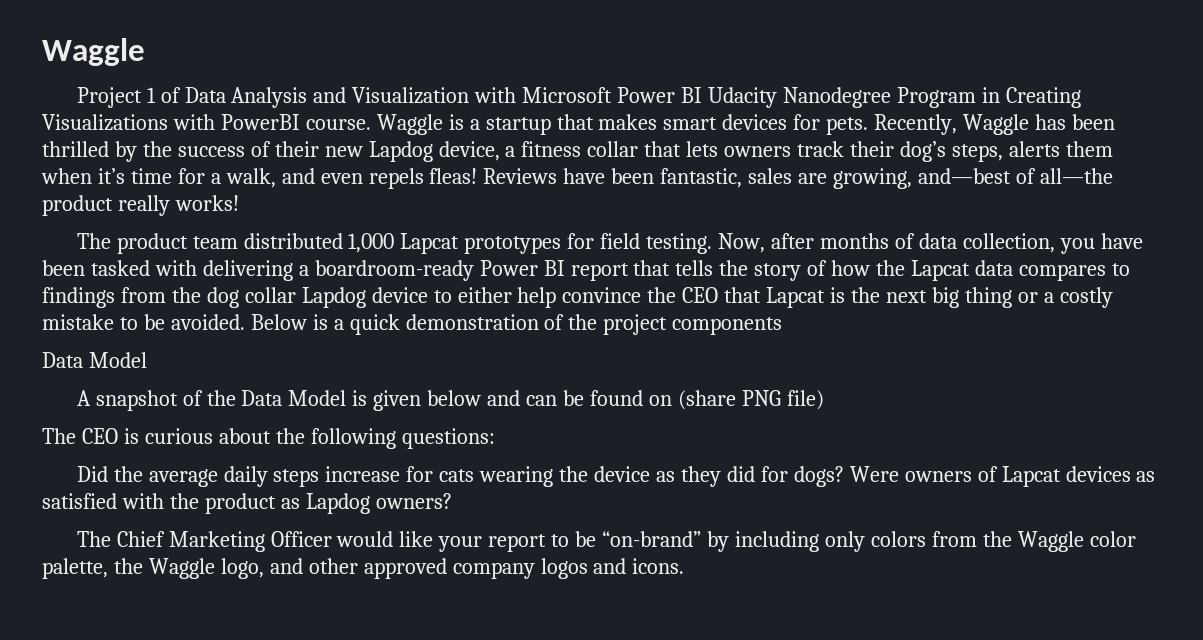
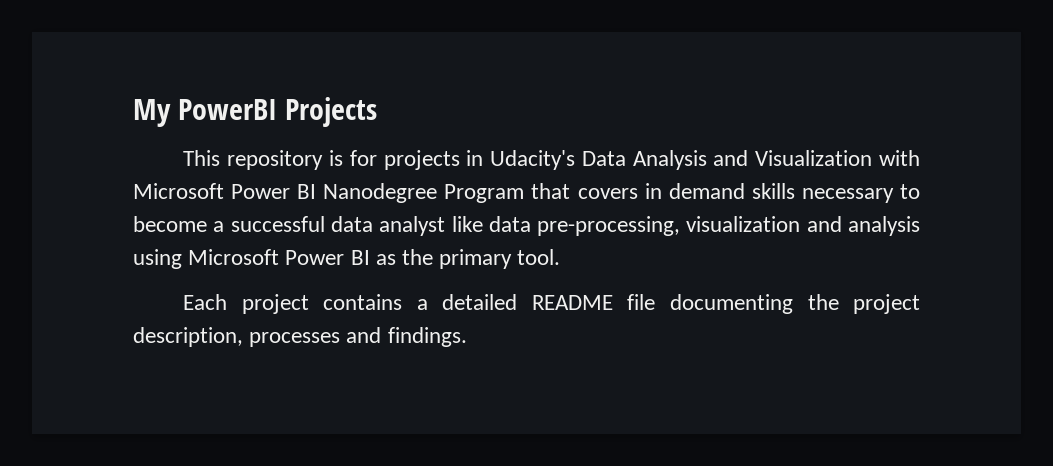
[42,38,145,66] [76,87,181,108] Waggle // Project 1 of -> [133,97,377,127] [183,150,576,170] My PowerBI Projects // This repository is for projects in Udacity's
[708,87,778,108] Udacity -> (317, 191) none
[981,87,1081,108] [42,114,1115,135] [42,141,1113,162] [41,168,1113,189] [42,195,239,216] [76,233,1143,254] [42,260,1130,281] [42,287,1113,308] [42,314,783,335] [42,352,147,368] [76,390,824,411] [42,428,495,449] [76,466,1156,487] [42,493,452,514] [76,531,1136,552] [42,558,685,579] in Creating Visualizations with PowerBI course. Waggle is a startup that makes smart devices for pets. Recently, Waggle has been thrilled by the success of their new Lapdog device, a fitness collar that lets owners track their dog’s steps, alerts them when it’s time for a walk, and even repels fleas! Reviews have been fantastic, sales are growing, and—best of all—the product really works! // The product team distributed 1,000 Lapcat prototypes for field testing. Now, after months of data collection, you have been tasked with delivering a boardroom-ready Power BI report that tells the story of how the Lapcat data compares to findings from the dog collar Lapdog device to either help convince the CEO that Lapcat is the next big thing or a costly mistake to be avoided. Below is a quick demonstration of the project components // Data Model // A snapshot of the Data Model is given below and can be found on (share PNG file) // The CEO is curious about the following questions: // Did the average daily steps increase for cats wearing the device as they did for dogs? Were owners of Lapcat devices as satisfied with the product as Lapdog owners? // The Chief Marketing Officer would like your report to be “on-brand” by including only colors from the Waggle color palette, the Waggle logo, and other approved company logos and icons. -> [531,183,920,203] [133,216,920,236] [133,249,561,269] [183,294,920,314] [133,327,467,347] that covers in demand skills necessary to become a successful data analyst like data pre-processing, visualization and analysis using Microsoft Power BI as the primary tool. // Each project contains a detailed README file documenting the project description, processes and findings.

